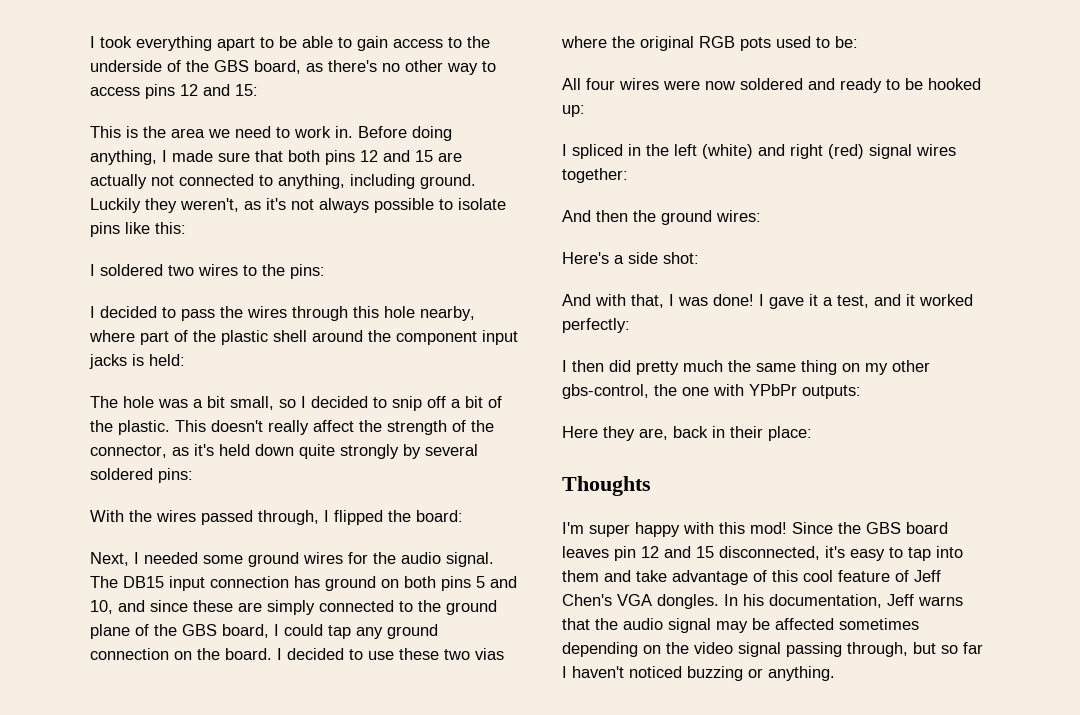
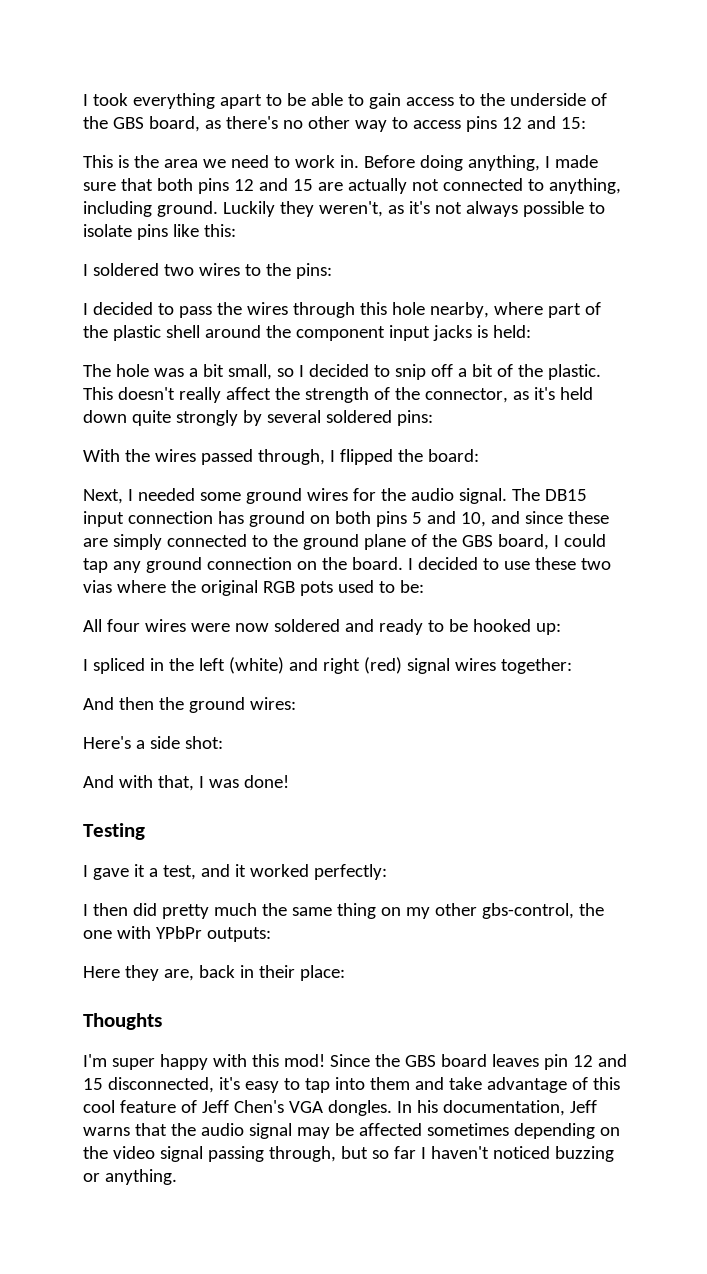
(754, 300) none -> [83,823,145,840] // Testing //

